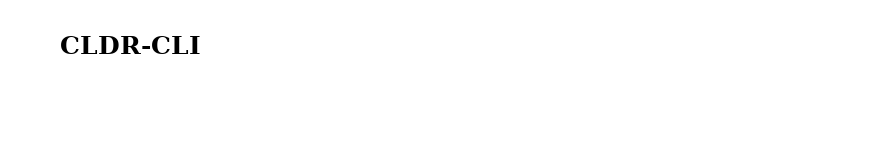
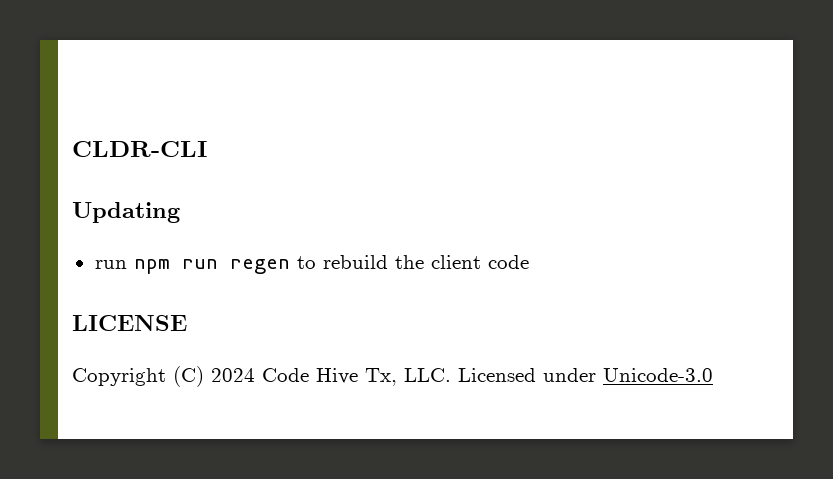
(201, 45) none -> [72,202,180,223] [94,255,529,274] [72,315,187,331] [72,366,713,387] // Updating // run npm run regen to rebuild the client code // LICENSE // Copyright (C) 2024 Code Hive Tx, LLC. Licensed under Unicode-3.0

